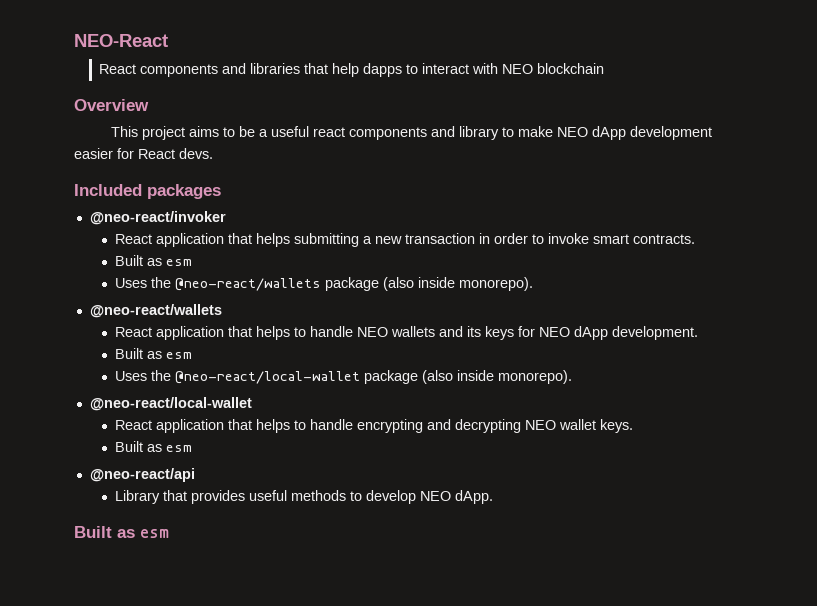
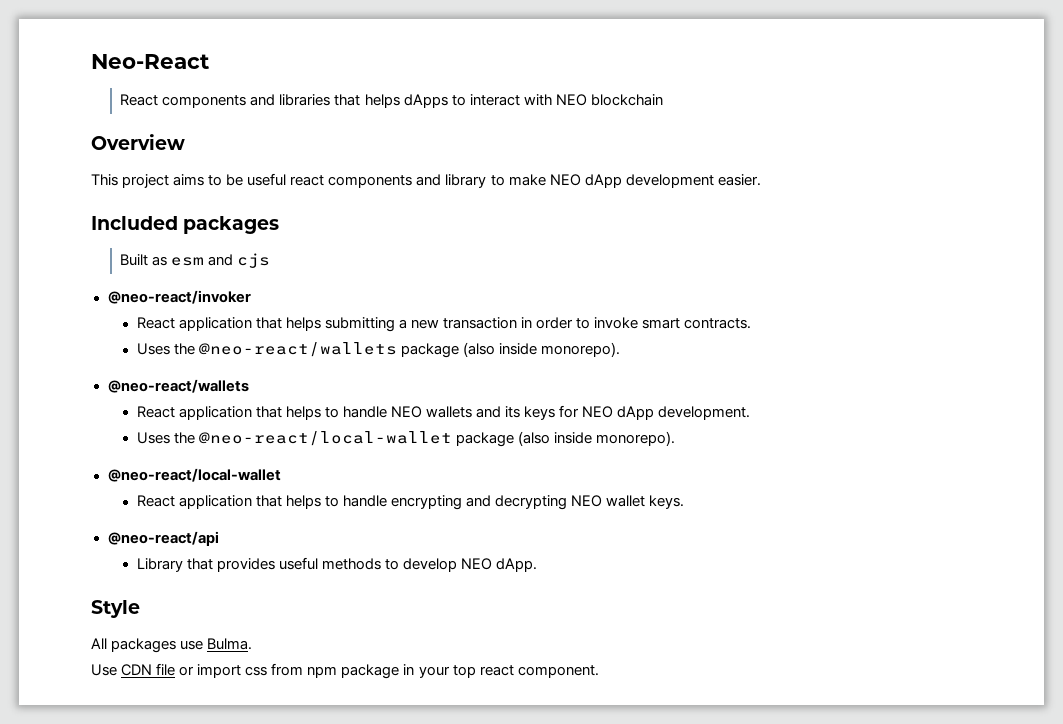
[74,34,168,47] NEO-React -> [91,54,209,69] Neo-React
[332,63,403,77] help dapps -> [364,94,448,108] helps dApps
[258,129,268,137] a -> (244, 180) none
[74,148,213,159] [74,184,221,199] easier for React devs. // Included packages -> [717,174,761,186] [91,216,280,234] [120,253,271,268] easier. // Included packages // Built as esm and cjs
[115,255,193,266] // Built as esm -> (752, 323) none
[115,348,193,359] // Built as esm -> (751, 413) none
[115,441,193,452] // Built as esm -> (685, 502) none
[74,526,169,538] Built as esm -> [91,600,140,618] [91,638,253,653] [91,663,599,679] Style // All packages use Bulma. // Use CDN file or import css from npm package in your top react component.

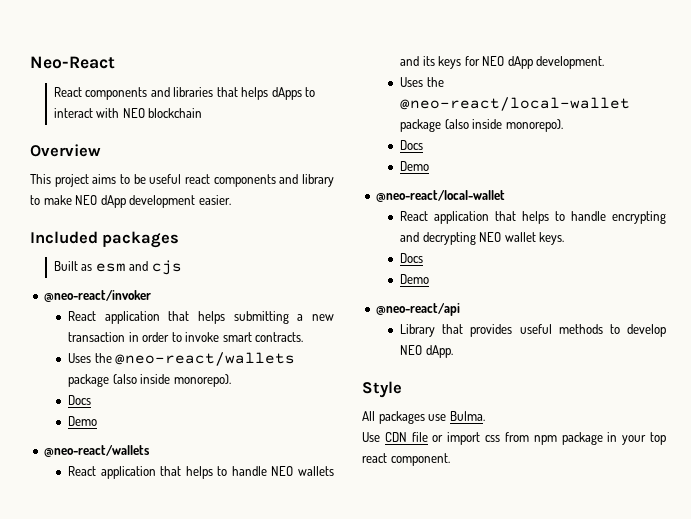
(621, 349) none -> [67,395,91,405] [67,416,97,426] // Docs // Demo
(676, 438) none -> [399,140,423,150] [399,161,429,171] // Docs // Demo
(685, 502) none -> [399,253,423,263] [399,274,429,284] // Docs // Demo

